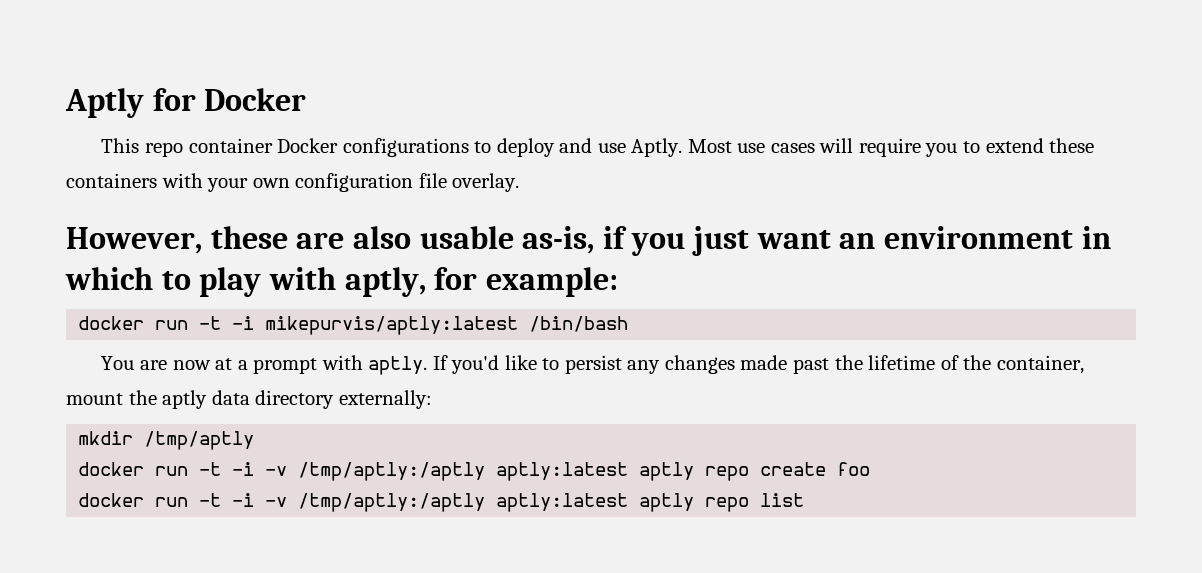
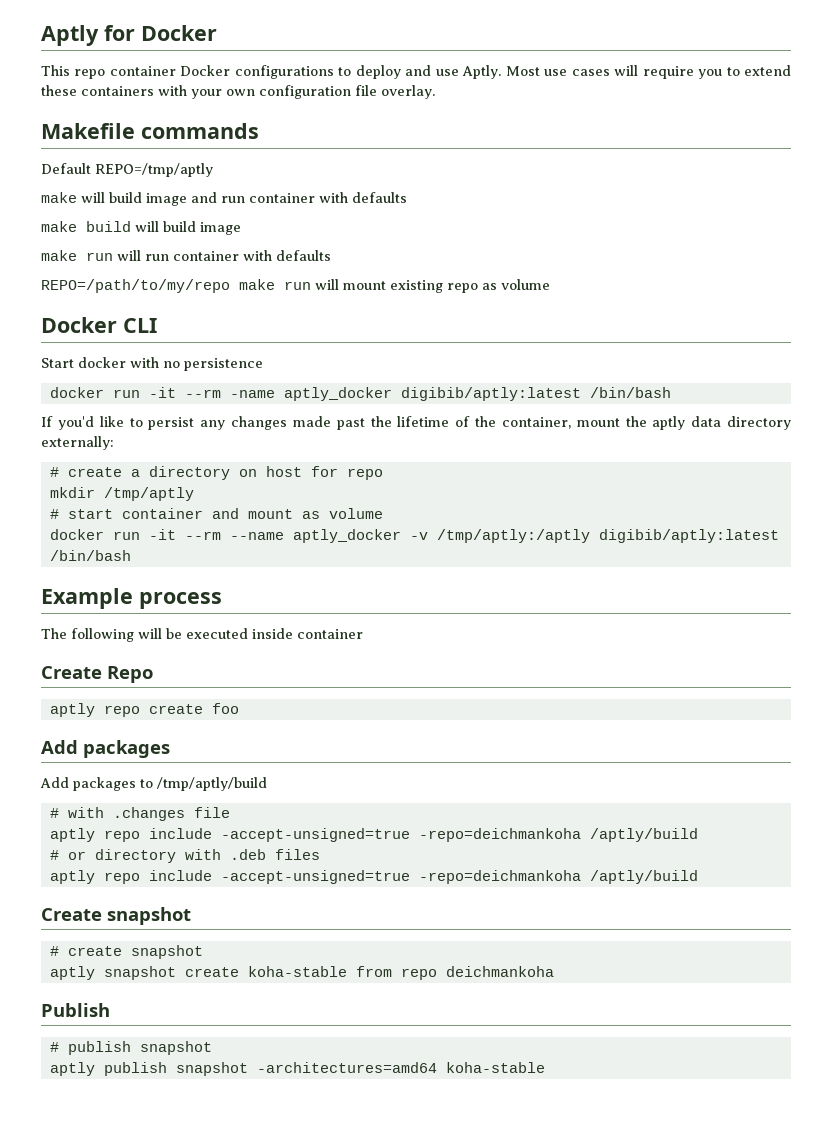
[66,226,1111,256] [65,267,618,297] [78,316,629,335] [101,355,428,375] However, these are also usable as-is, if you just want an environment in which to play with aptly, for example: // docker run -t -i mikepurvis/aptly:latest /bin/bash // You are now at a prompt with aptly. -> [41,123,259,139] [41,163,213,177] [41,192,407,206] [41,221,241,235] [41,250,331,261] [41,279,550,293] [41,317,157,333] [41,357,263,371] [49,387,671,401] Makefile commands // Default REPO=/tmp/aptly // make will build image and run container with defaults // make build will build image // make run will run container with defaults // REPO=/path/to/my/repo make run will mount existing repo as volume // Docker CLI // Start docker with no persistence // docker run -it --rm -name aptly_docker digibib/aptly:latest /bin/bash //
[78,431,255,450] [78,462,871,481] [78,493,805,512] mkdir /tmp/aptly // docker run -t -i -v /tmp/aptly:/aptly aptly:latest aptly repo create foo // docker run -t -i -v /tmp/aptly:/aptly aptly:latest aptly repo list -> [49,466,383,480] [49,487,194,501] [49,508,383,519] [49,529,779,543] [49,550,131,561] [41,588,222,609] [41,628,363,642] [41,666,153,683] [49,703,239,717] [41,740,170,758] [40,777,267,791] [49,807,230,821] [49,828,698,842] [49,849,320,863] [49,870,698,884] [41,907,191,925] [49,945,203,959] [49,966,554,980] [41,1003,110,1017] [49,1041,212,1055] [49,1062,545,1076] # create a directory on host for repo // mkdir /tmp/aptly // # start container and mount as volume // docker run -it --rm --name aptly_docker -v /tmp/aptly:/aptly digibib/aptly:latest /bin/bash // Example process // The following will be executed inside container // Create Repo // aptly repo create foo // Add packages // Add packages to /tmp/aptly/build // # with .changes file // aptly repo include -accept-unsigned=true -repo=deichmankoha /aptly/build // # or directory with .deb files // aptly repo include -accept-unsigned=true -repo=deichmankoha /aptly/build // Create snapshot // # create snapshot // aptly snapshot create koha-stable from repo deichmankoha // Publish // # publish snapshot // aptly publish snapshot -architectures=amd64 koha-stable

